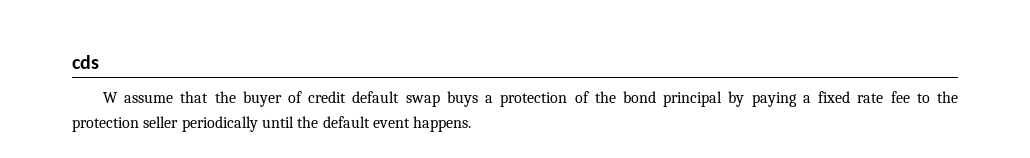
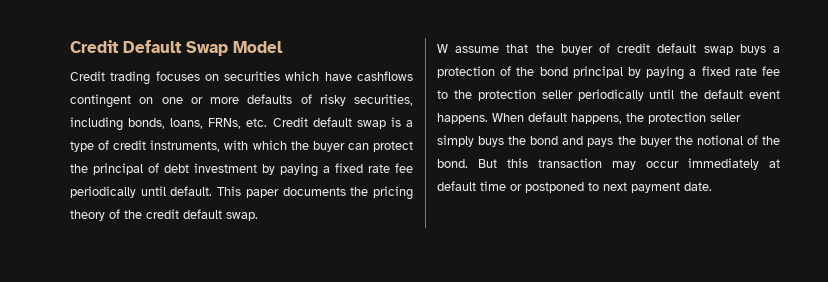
[72,55,99,69] cds -> [70,40,283,56] [70,71,413,85] [70,94,413,108] [70,117,413,131] [70,140,413,152] [70,163,413,177] [70,186,413,200] [70,209,258,221] Credit Default Swap Model // Credit trading focuses on securities which have cashflows contingent on one or more defaults of risky securities, including bonds, loans, FRNs, etc. Credit default swap is a type of credit instruments, with which the buyer can protect the principal of debt investment by paying a fixed rate fee periodically until default. This paper documents the pricing theory of the credit default swap.
(472, 124) none -> [492,112,741,124] [437,135,780,147] [437,158,780,170] [437,181,712,193] When default happens, the protection seller simply buys the bond and pays the buyer the notional of the bond. But this transaction may occur immediately at default time or postponed to next payment date.

